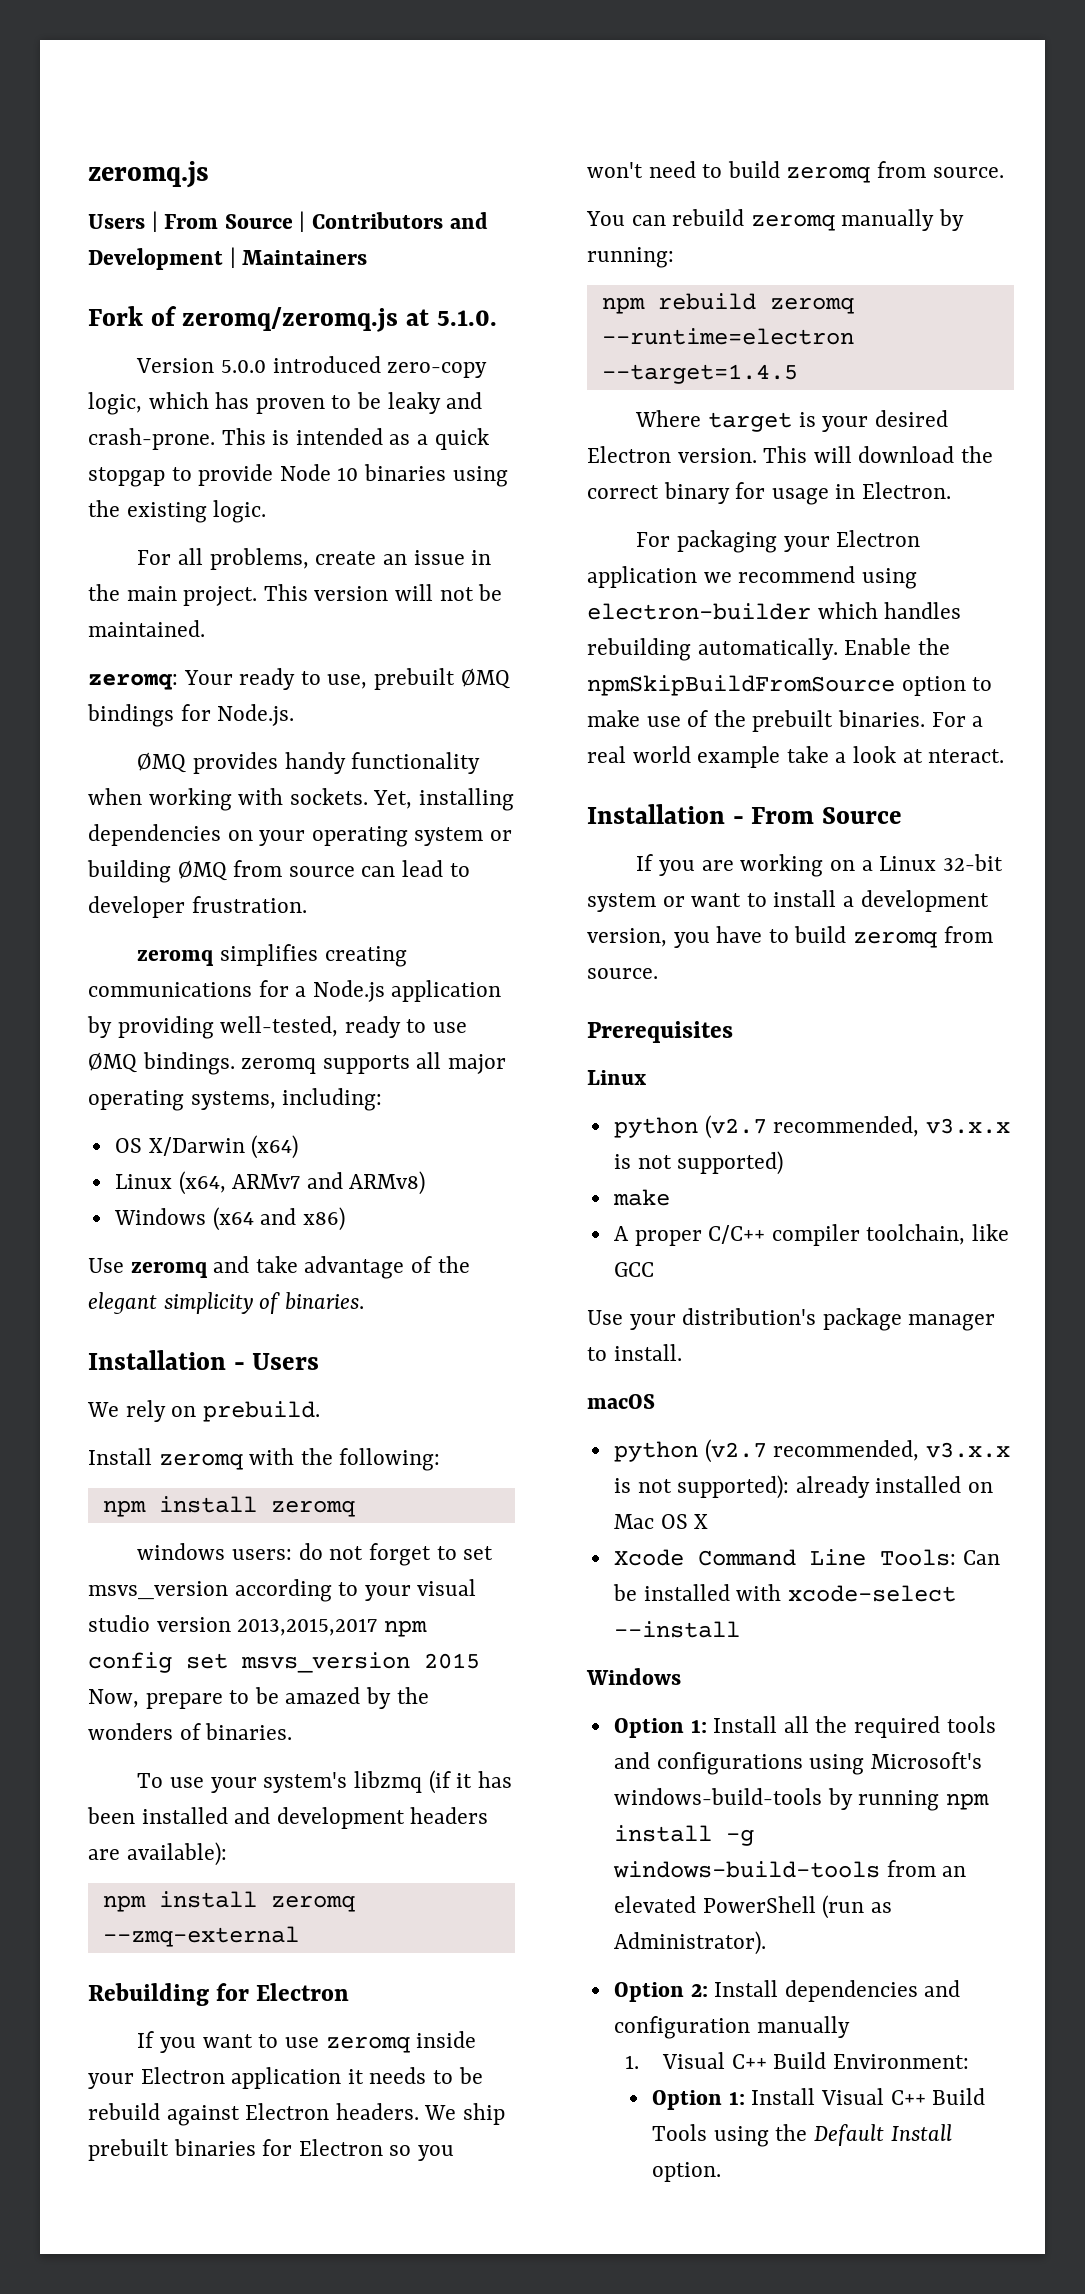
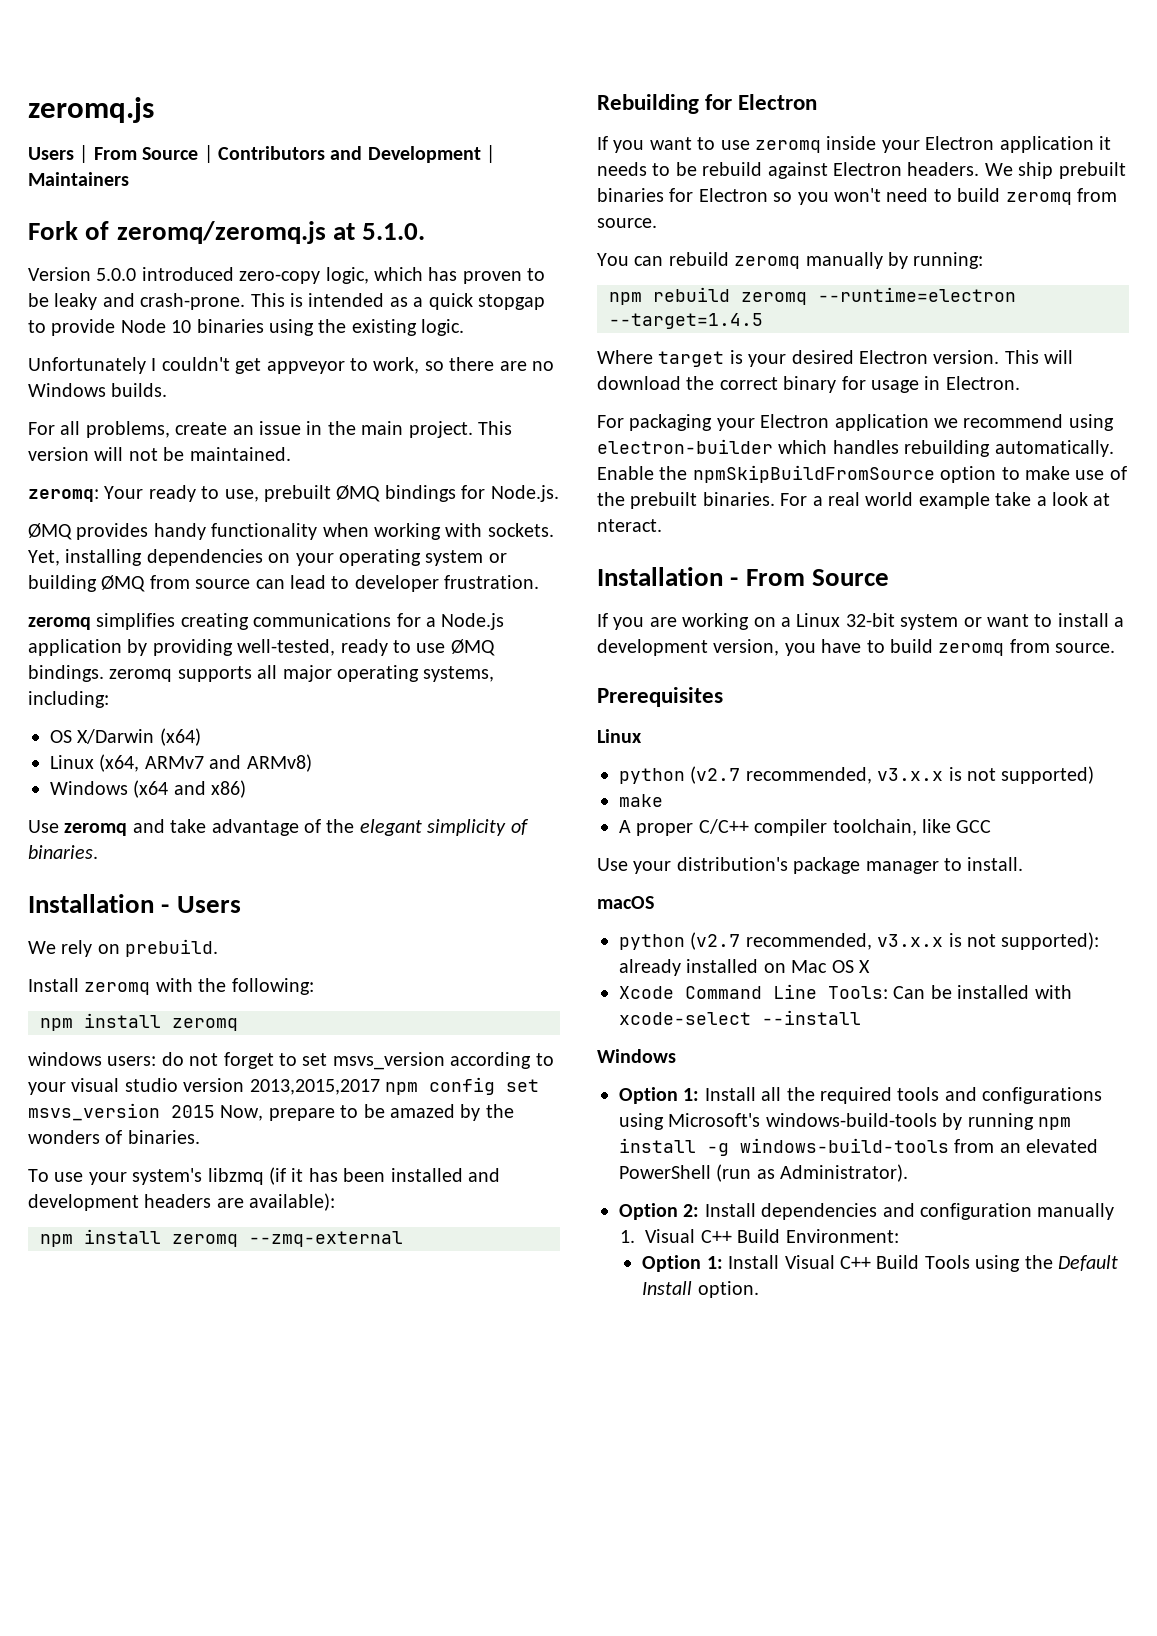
(267, 511) none -> [28,357,554,374] [28,383,168,397] // Unfortunately I couldn't get appveyor to work, so there are no Windows builds.

